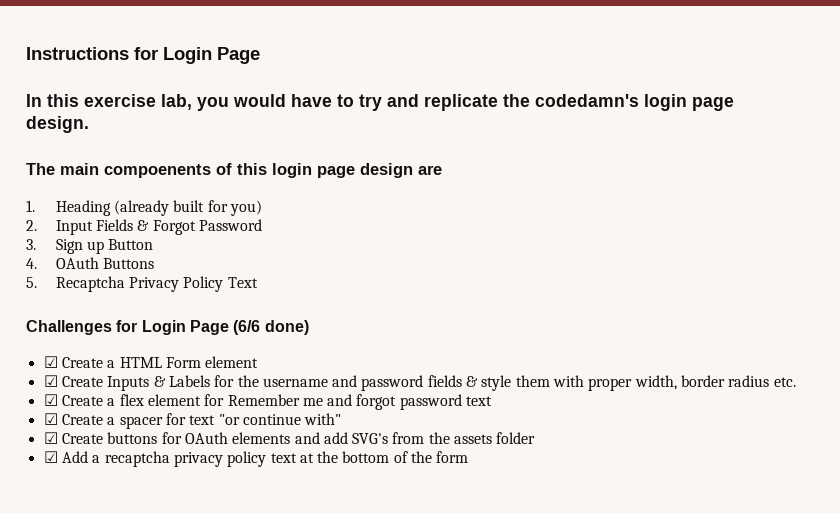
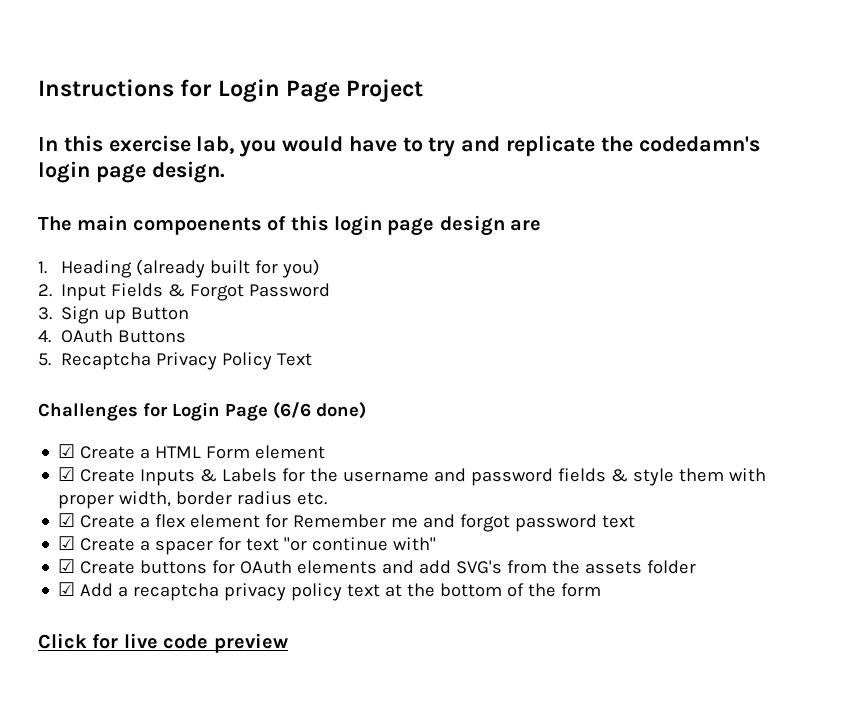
(260, 55) none -> [346,79,424,102] Project
(469, 457) none -> [38,633,288,653] // Click for live code preview

